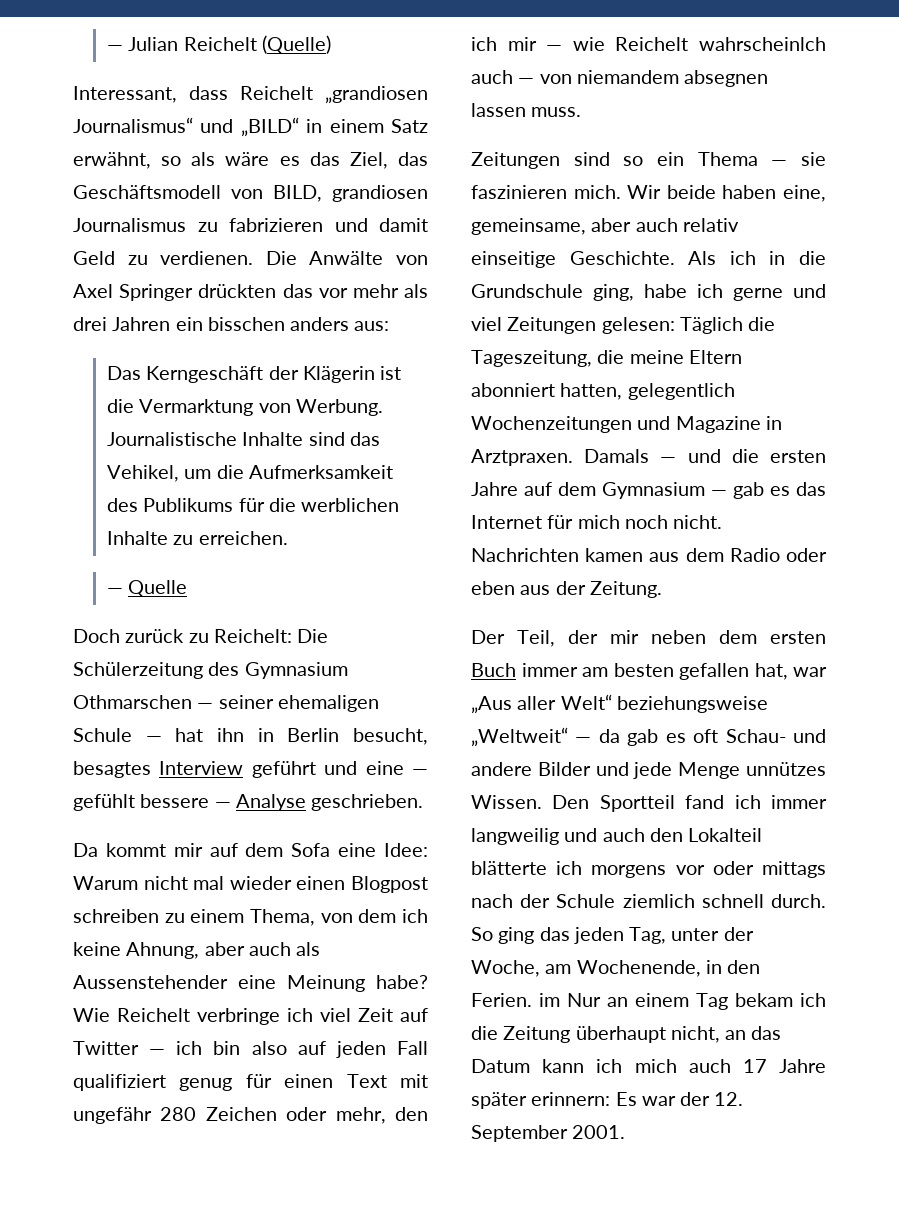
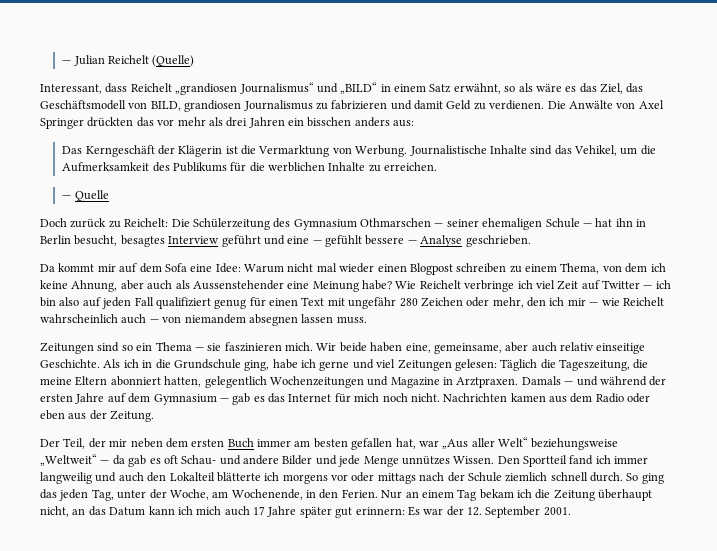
[699,37,826,51] wahrscheinlch -> [40,314,118,323] wahrscheinlich
[731,449,759,463] die -> [599,376,667,386] während der
[539,993,560,1007] im -> (378, 493) none
(527, 1100) none -> [335,507,353,518] gut

